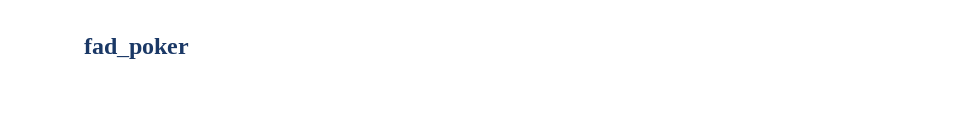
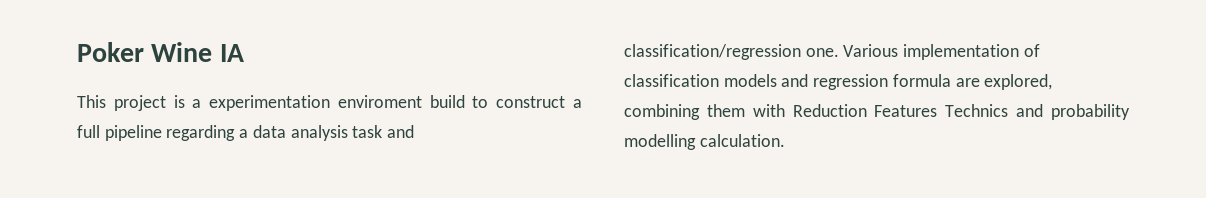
[84,38,189,59] fad_poker -> [77,42,244,62] [77,95,582,111] [77,125,415,141] [624,44,1040,60] [624,74,1053,90] [624,104,1130,120] [624,134,785,150] Poker Wine IA // This project is a experimentation enviroment build to construct a full pipeline regarding a data analysis task and classification/regression one. Various implementation of classification models and regression formula are explored, combining them with Reduction Features Technics and probability modelling calculation.

